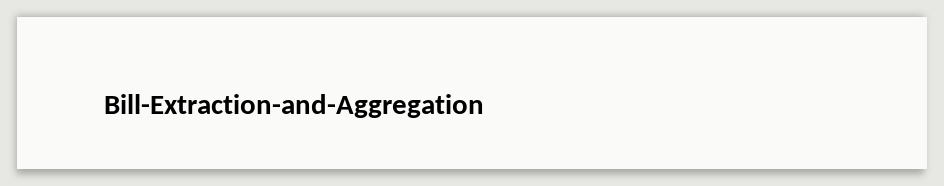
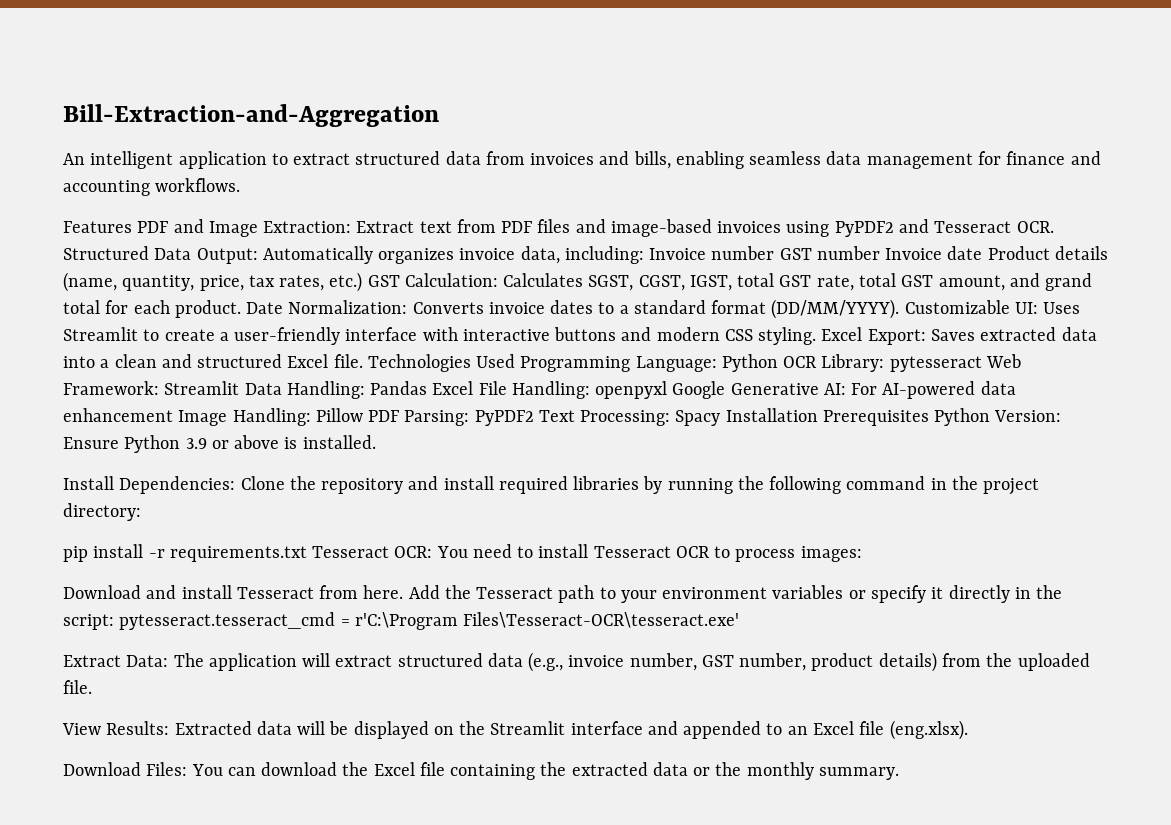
(484, 106) none -> [63,151,1101,169] [63,178,241,196] [63,219,1054,237] [63,246,1108,264] [63,272,1093,292] [63,299,1081,319] [63,327,1097,345] [63,354,1021,372] [63,381,1016,399] [63,408,1062,426] [63,435,376,453] [63,476,1040,495] [63,503,141,521] [63,544,862,562] [63,585,1063,603] [63,612,740,630] [63,652,1090,672] [63,680,92,694] [62,720,968,740] [63,762,899,780] // An intelligent application to extract structured data from invoices and bills, enabling seamless data management for finance and accounting workflows. // Features PDF and Image Extraction: Extract text from PDF files and image-based invoices using PyPDF2 and Tesseract OCR. Structured Data Output: Automatically organizes invoice data, including: Invoice number GST number Invoice date Product details (name, quantity, price, tax rates, etc.) GST Calculation: Calculates SGST, CGST, IGST, total GST rate, total GST amount, and grand total for each product. Date Normalization: Converts invoice dates to a standard format (DD/MM/YYYY). Customizable UI: Uses Streamlit to create a user-friendly interface with interactive buttons and modern CSS styling. Excel Export: Saves extracted data into a clean and structured Excel file. Technologies Used Programming Language: Python OCR Library: pytesseract Web Framework: Streamlit Data Handling: Pandas Excel File Handling: openpyxl Google Generative AI: For AI-powered data enhancement Image Handling: Pillow PDF Parsing: PyPDF2 Text Processing: Spacy Installation Prerequisites Python Version: Ensure Python 3.9 or above is installed. // Install Dependencies: Clone the repository and install required libraries by running the following command in the project directory: // pip install -r requirements.txt Tesseract OCR: You need to install Tesseract OCR to process images: // Download and install Tesseract from here. Add the Tesseract path to your environment variables or specify it directly in the script: pytesseract.tesseract_cmd = r'C:\Program Files\Tesseract-OCR\tesseract.exe' // Extract Data: The application will extract structured data (e.g., invoice number, GST number, product details) from the uploaded file. // View Results: Extracted data will be displayed on the Streamlit interface and appended to an Excel file (eng.xlsx). // Download Files: You can download the Excel file containing the extracted data or the monthly summary.

